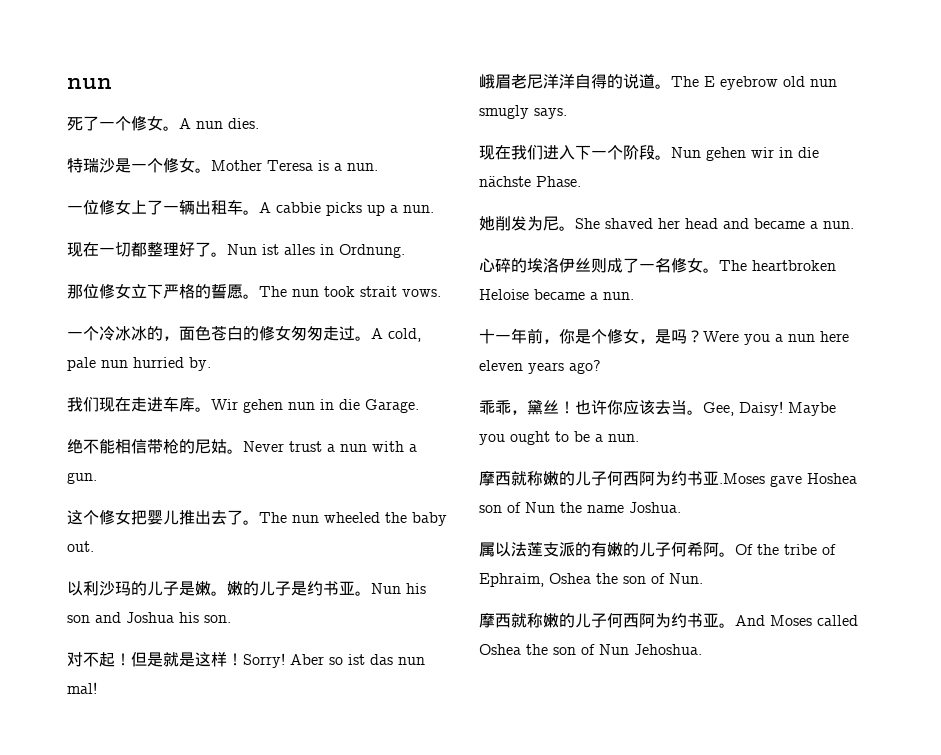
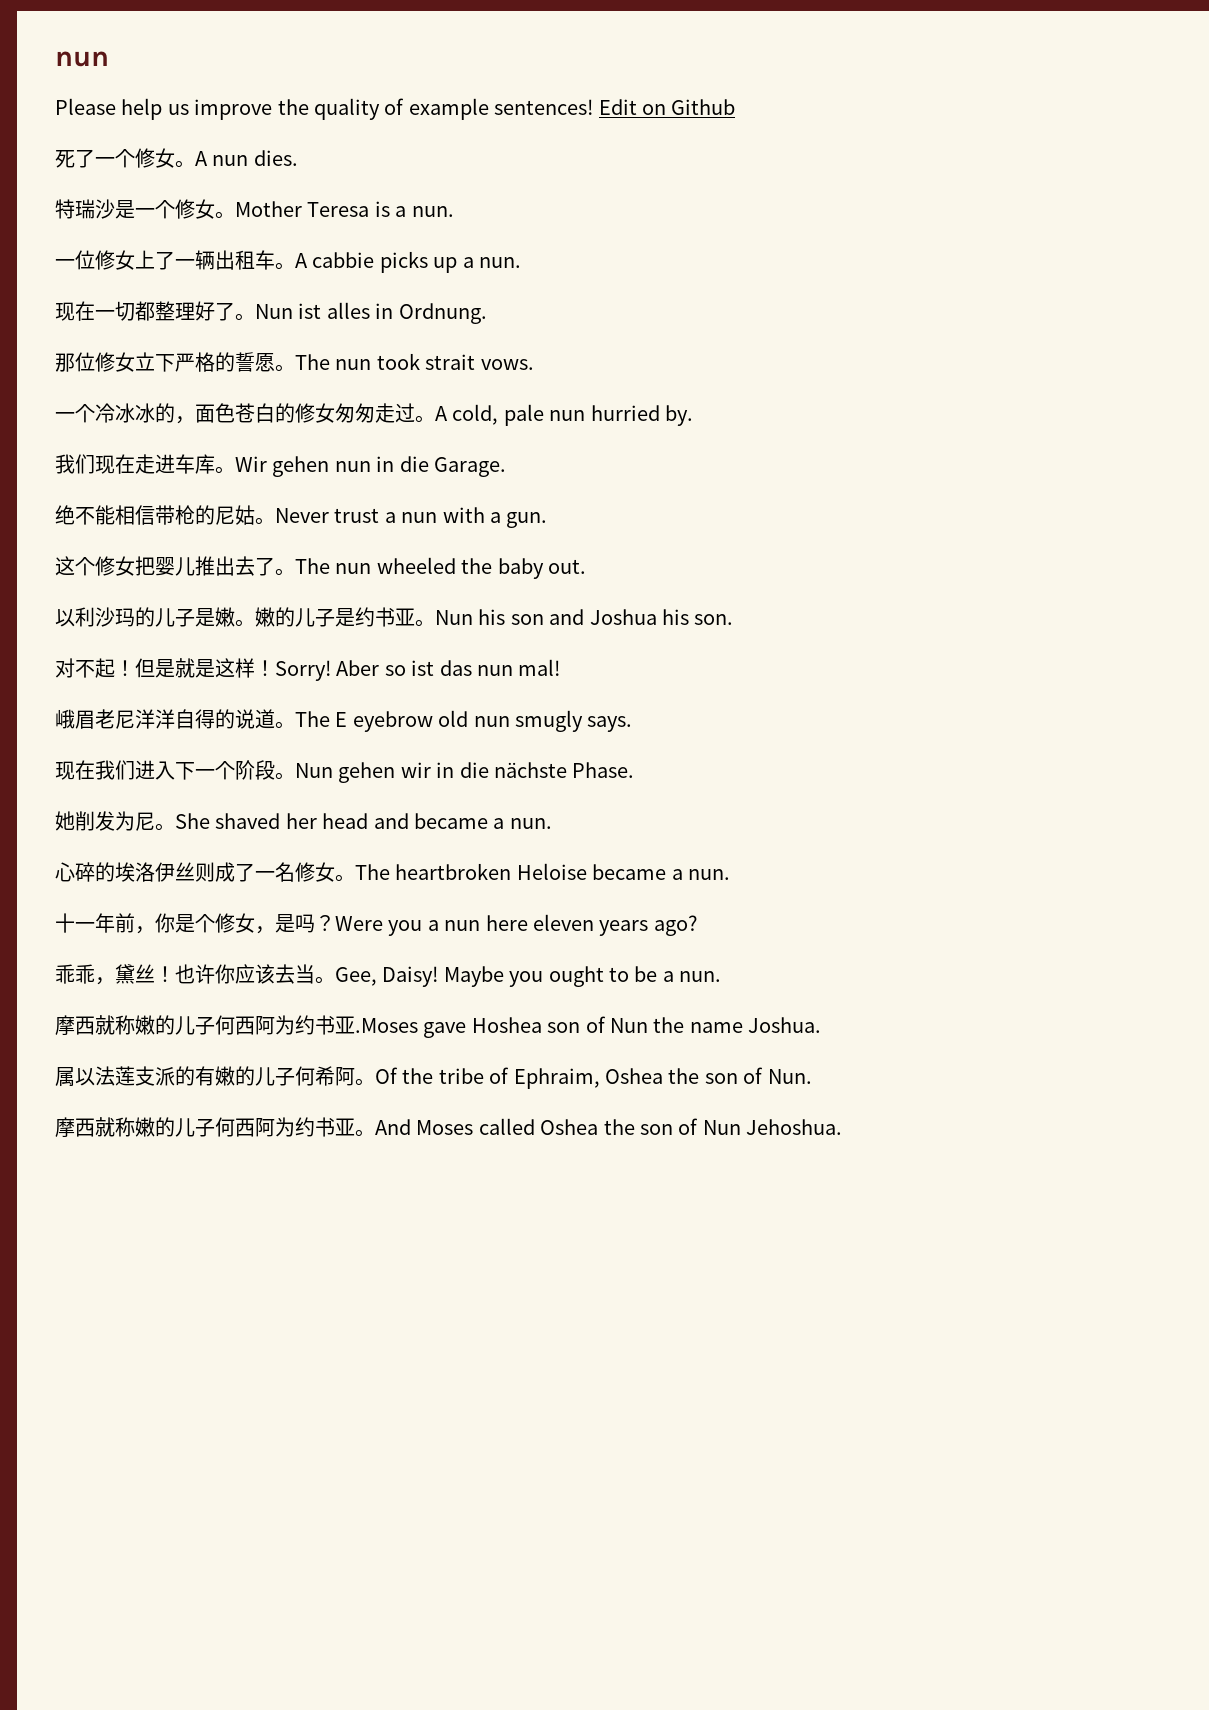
[67,78,112,89] nun -> [55,51,109,67] [55,98,736,120] nun // Please help us improve the quality of example sentences! Edit on Github

